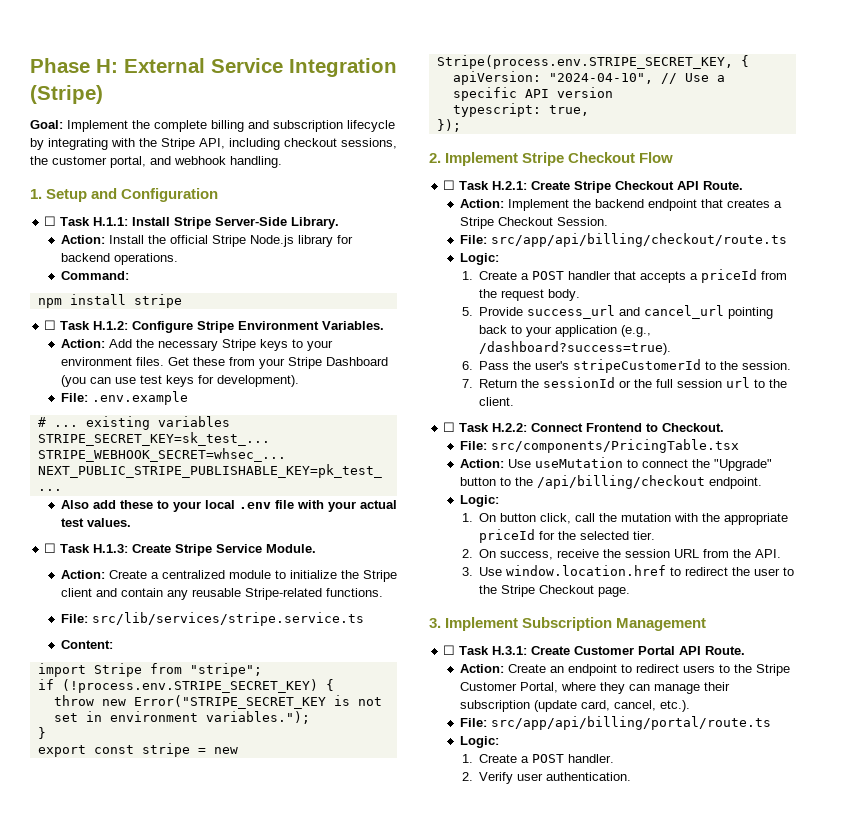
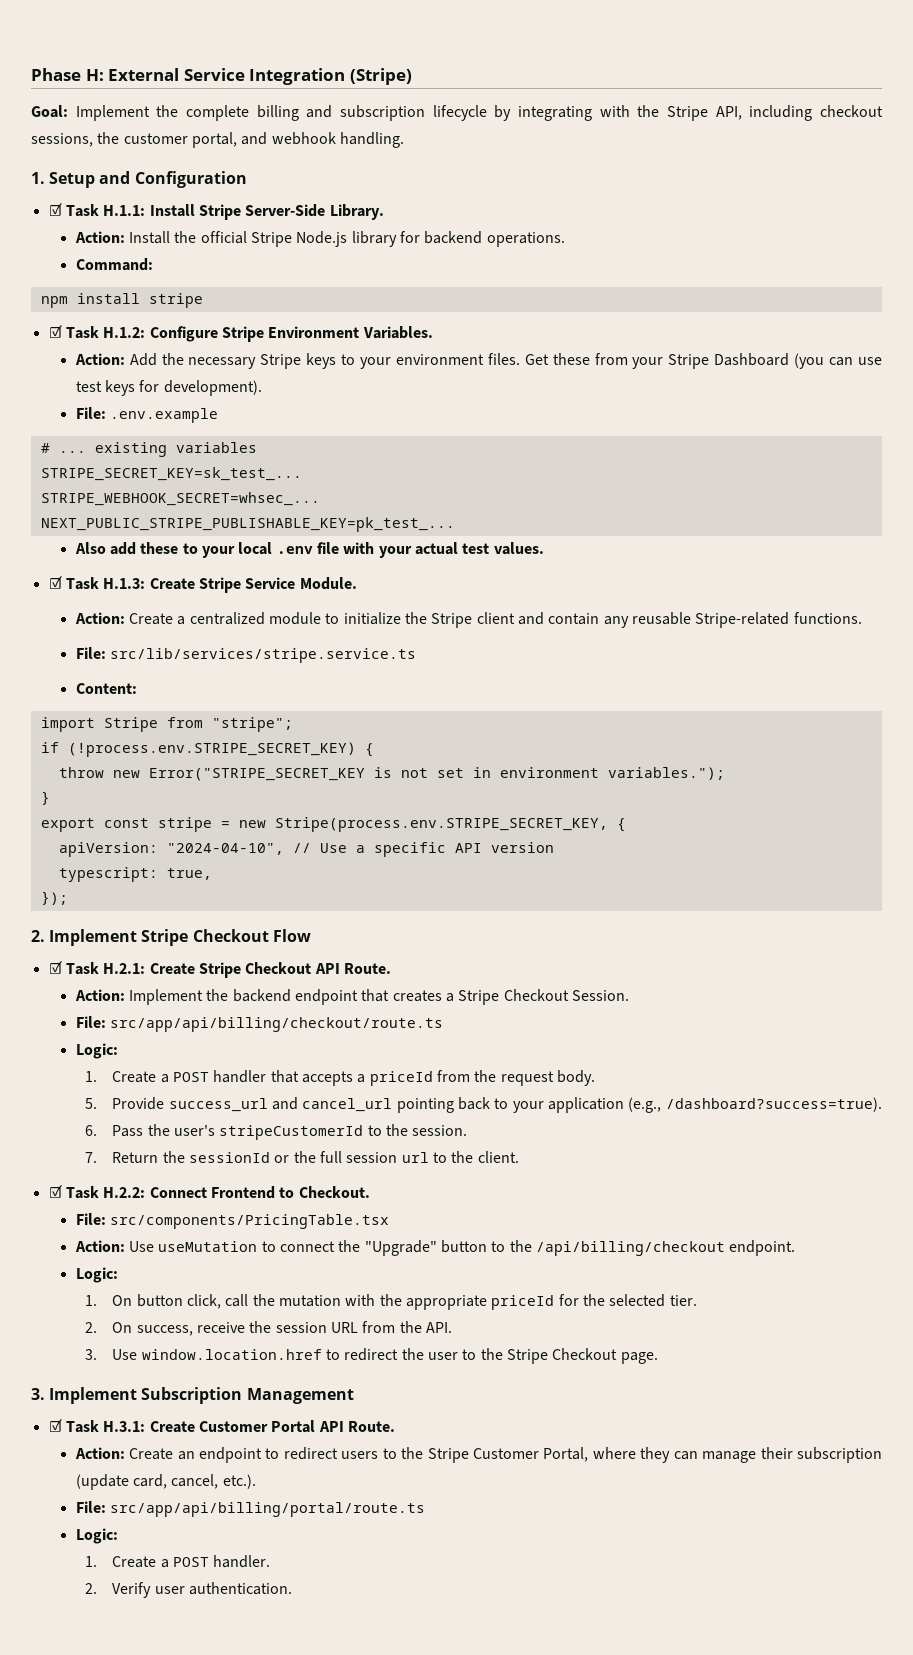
[44,216,57,226] ☐ -> [48,203,62,216] ☑
[44,320,57,330] ☐ -> [48,325,62,338] ☑
[44,543,57,553] ☐ -> [48,576,62,589] ☑
[443,180,456,190] ☐ -> [48,961,62,974] ☑
[443,422,456,432] ☐ -> [48,1185,62,1198] ☑
[443,645,456,655] ☐ -> [48,1419,62,1432] ☑

